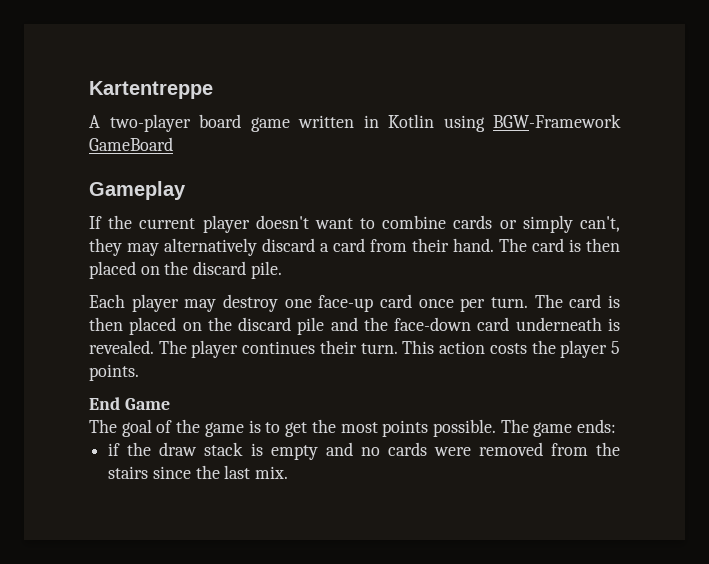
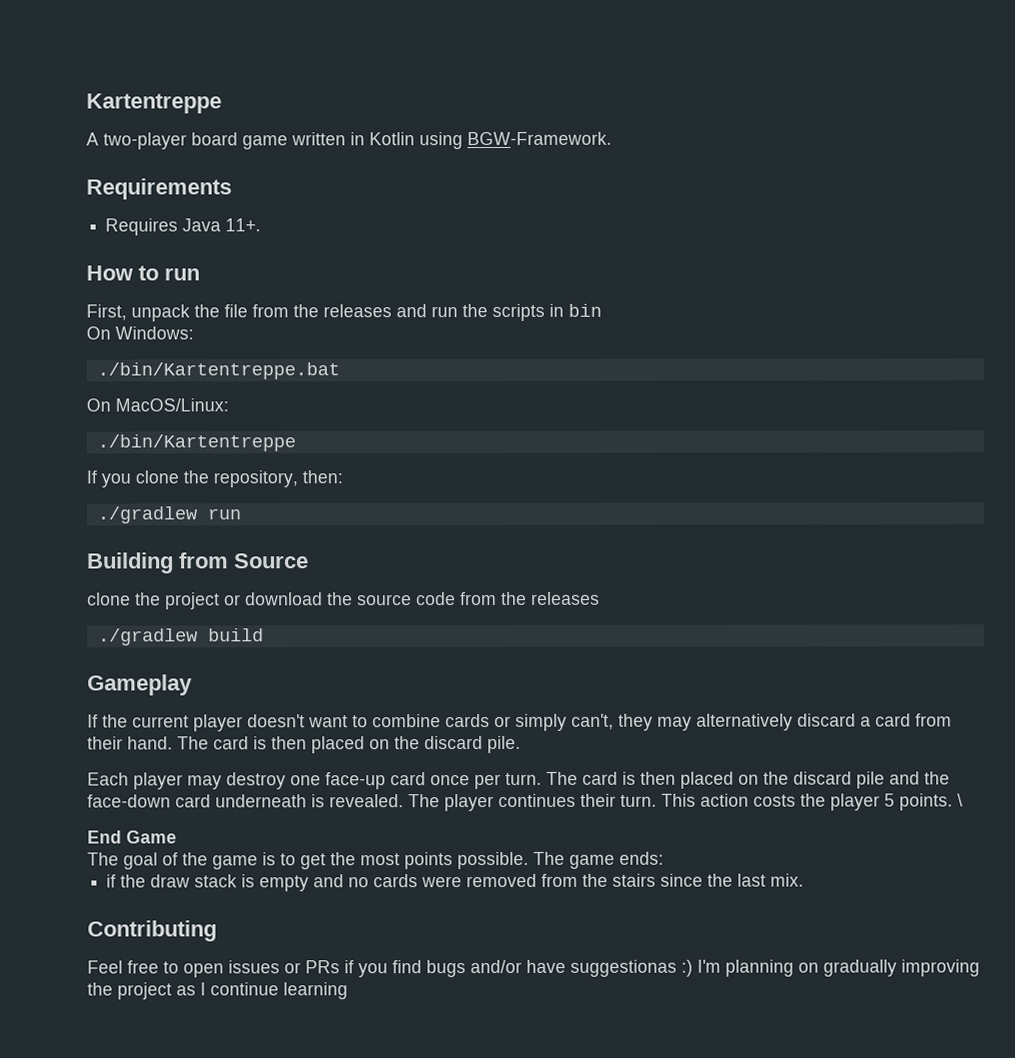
[493,114,621,128] [89,137,173,151] BGW-Framework GameBoard -> [467,131,612,146] [86,178,232,200] [105,218,262,236] [86,265,200,281] [86,303,602,322] [86,326,194,340] [96,362,340,380] [86,398,229,412] [96,434,296,452] [86,470,343,488] [96,506,241,524] [87,552,309,574] [87,591,600,610] [97,628,264,646] BGW-Framework. // Requirements // Requires Java 11+. // How to run // First, unpack the file from the releases and run the scripts in bin // On Windows: // ./bin/Kartentreppe.bat // On MacOS/Linux: // ./bin/Kartentreppe // If you clone the repository, then: // ./gradlew run // Building from Source // clone the project or download the source code from the releases // ./gradlew build
(139, 372) none -> [957,793,963,807] \
(289, 472) none -> [87,920,217,942] [87,959,980,978] [87,982,348,1000] // Contributing // Feel free to open issues or PRs if you find bugs and/or have suggestionas :) I'm planning on gradually improving the project as I continue learning

